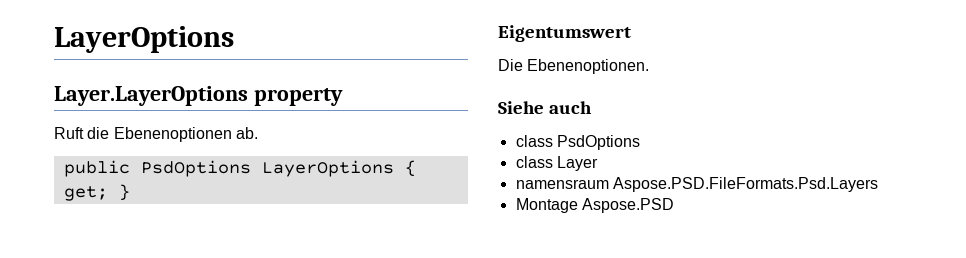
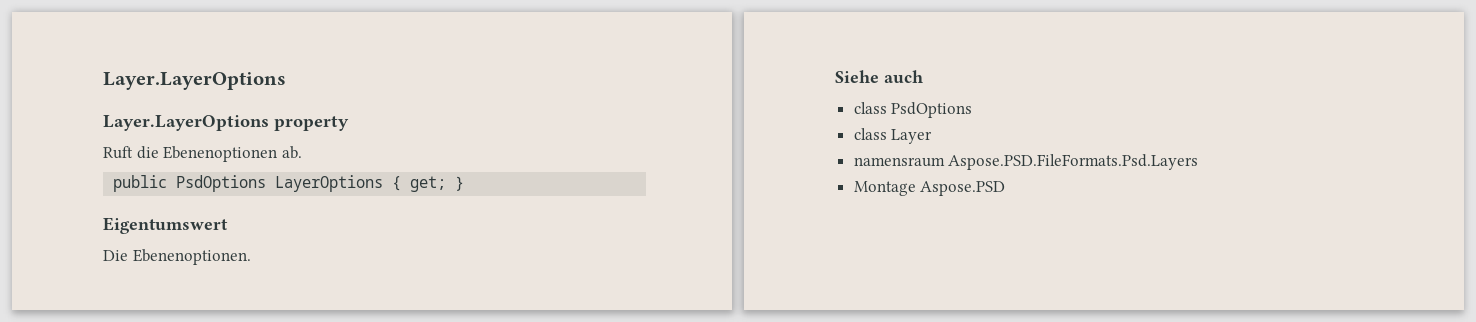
[54,26,234,53] LayerOptions -> [103,72,286,90] Layer.LayerOptions

